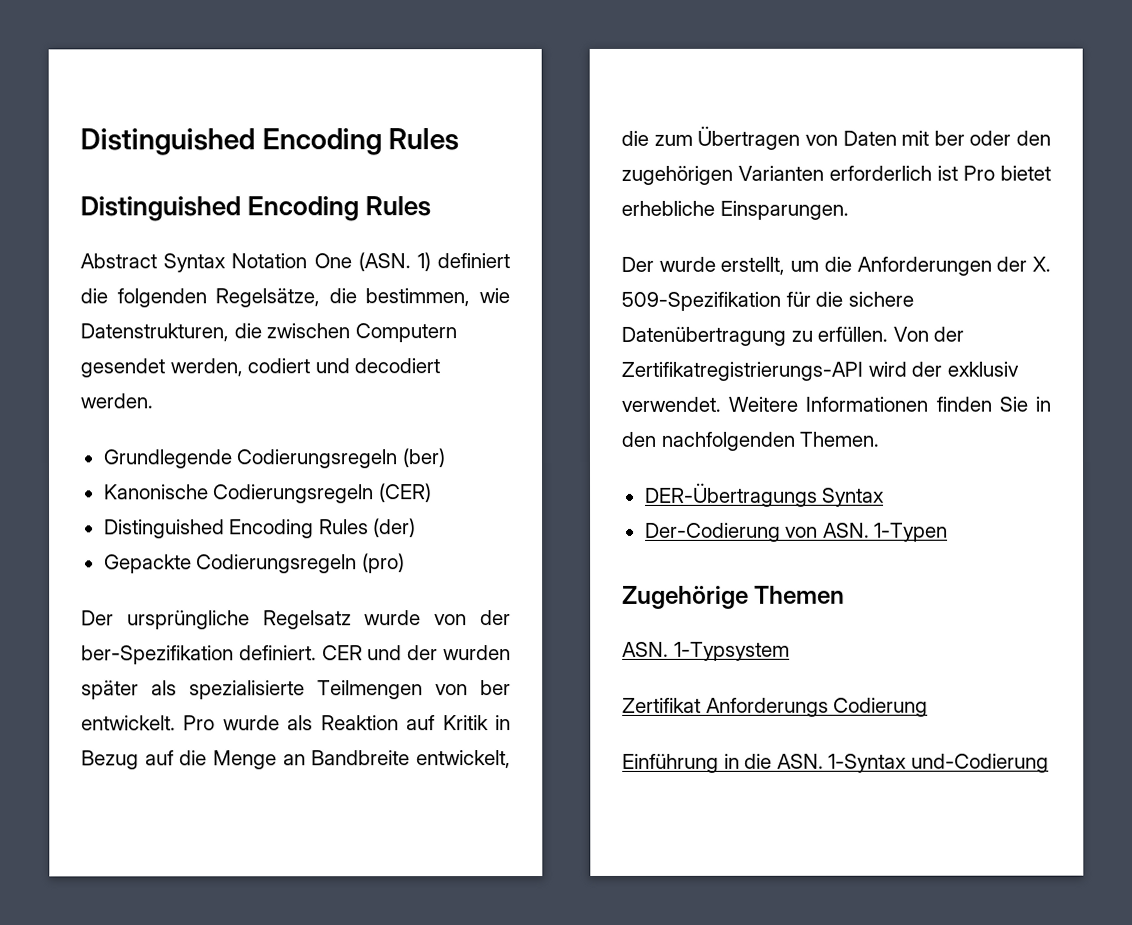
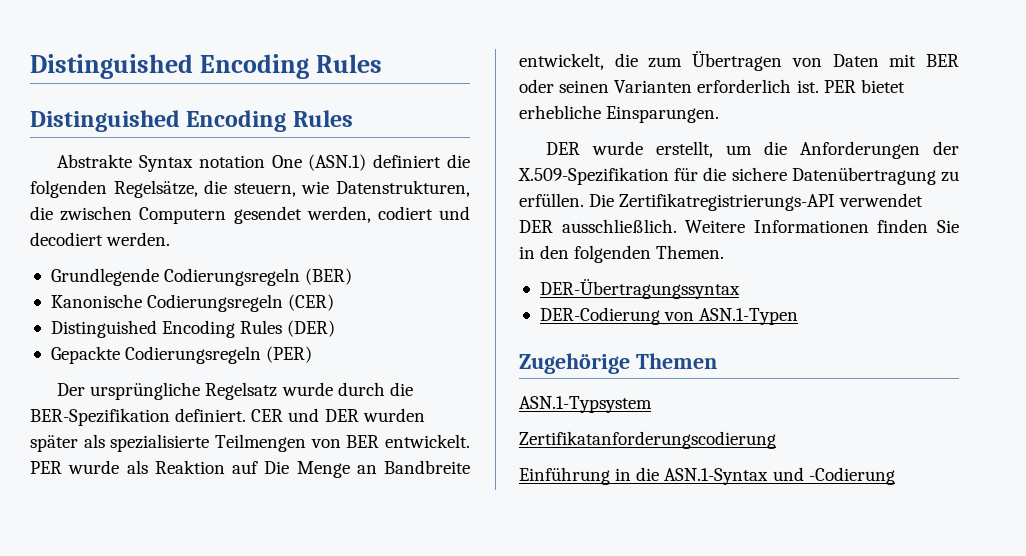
[80,252,431,273] Abstract Syntax Notation One (ASN. 1) -> [57,154,367,172] Abstrakte Syntax notation One (ASN.1)
[365,288,471,307] bestimmen, -> [233,183,296,197] steuern,
[401,448,446,468] (ber) -> [305,268,353,285] (BER)
[373,518,417,538] (der) -> [287,320,336,337] (DER)
[361,553,405,574] (pro) -> [266,346,313,363] (PER)
[434,610,512,626] [81,645,234,665] von der ber-Spezifikation -> [337,382,413,396] [30,408,170,426] durch die BER-Spezifikation
[407,645,439,661] der -> [324,409,359,422] DER
[480,680,511,696] [81,715,216,731] ber entwickelt. Pro -> [346,434,471,448] [30,461,62,474] BER entwickelt. PER
[442,715,511,731] [81,750,208,770] Kritik in Bezug auf die -> [264,461,290,474] Die
[933,130,1051,146] [621,165,995,185] ber oder den zugehörigen Varianten erforderlich ist Pro -> [926,54,959,67] [519,79,856,93] BER oder seinen Varianten erforderlich ist. PER
[621,256,654,272] Der -> [546,142,581,155] DER
[1032,256,1051,272] [621,291,781,311] X. 509-Spezifikation -> [518,167,669,185] X.509-Spezifikation
[892,326,965,342] [621,361,1019,381] [621,396,721,412] Von der Zertifikatregistrierungs-API wird der exklusiv verwendet. -> [589,193,924,211] [519,219,677,233] Die Zertifikatregistrierungs-API verwendet DER ausschließlich.
[660,431,795,451] nachfolgenden -> [574,245,652,263] folgenden
[644,482,886,507] [644,522,949,542] [622,585,846,609] [622,641,790,661] [622,697,929,717] DER-Übertragungs Syntax // Der-Codierung von ASN. 1-Typen // Zugehörige Themen // ASN. 1-Typsystem // Zertifikat Anforderungs Codierung -> [539,279,740,299] [539,307,799,325] [519,353,717,374] [519,396,652,413] [519,431,776,449] DER-Übertragungssyntax // DER-Codierung von ASN.1-Typen // Zugehörige Themen // ASN.1-Typsystem // Zertifikatanforderungscodierung
[776,753,1049,773] ASN. 1-Syntax und-Codierung -> [664,467,895,485] ASN.1-Syntax und -Codierung

